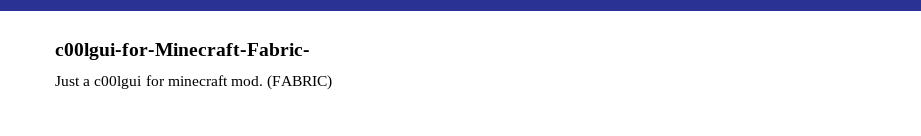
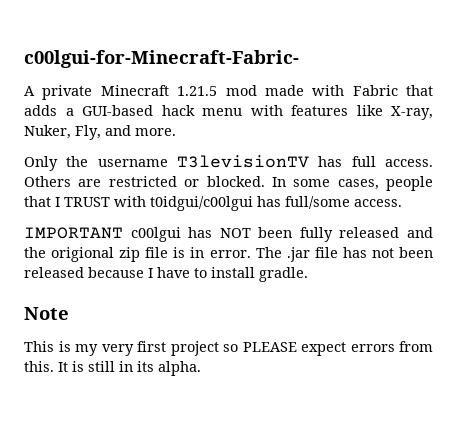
[55,75,333,90] Just a c00lgui for minecraft mod. (FABRIC) -> [24,85,433,100] [24,105,433,120] [24,125,176,140] [24,155,433,171] [24,176,433,191] [24,196,402,211] [24,227,433,242] [24,247,433,262] [24,267,308,282] [24,307,69,320] [24,341,433,356] [24,361,201,376] A private Minecraft 1.21.5 mod made with Fabric that adds a GUI-based hack menu with features like X-ray, Nuker, Fly, and more. // Only the username T3levisionTV has full access. Others are restricted or blocked. In some cases, people that I TRUST with t0idgui/c00lgui has full/some access. // IMPORTANT c00lgui has NOT been fully released and the origional zip file is in error. The .jar file has not been released because I have to install gradle. // Note // This is my very first project so PLEASE expect errors from this. It is still in its alpha.

